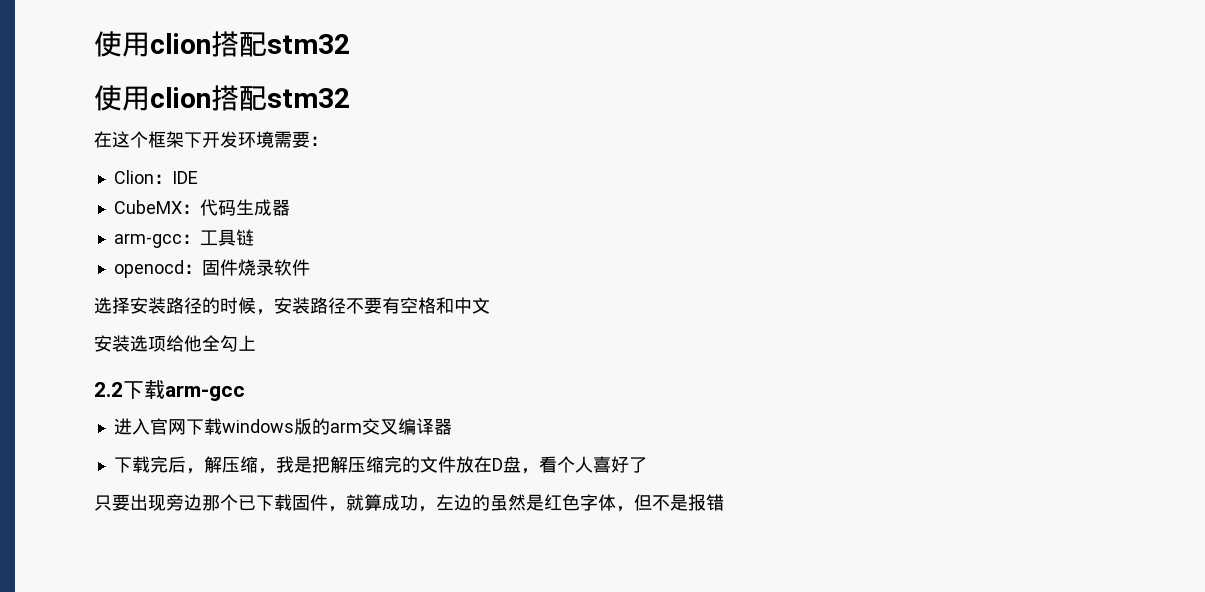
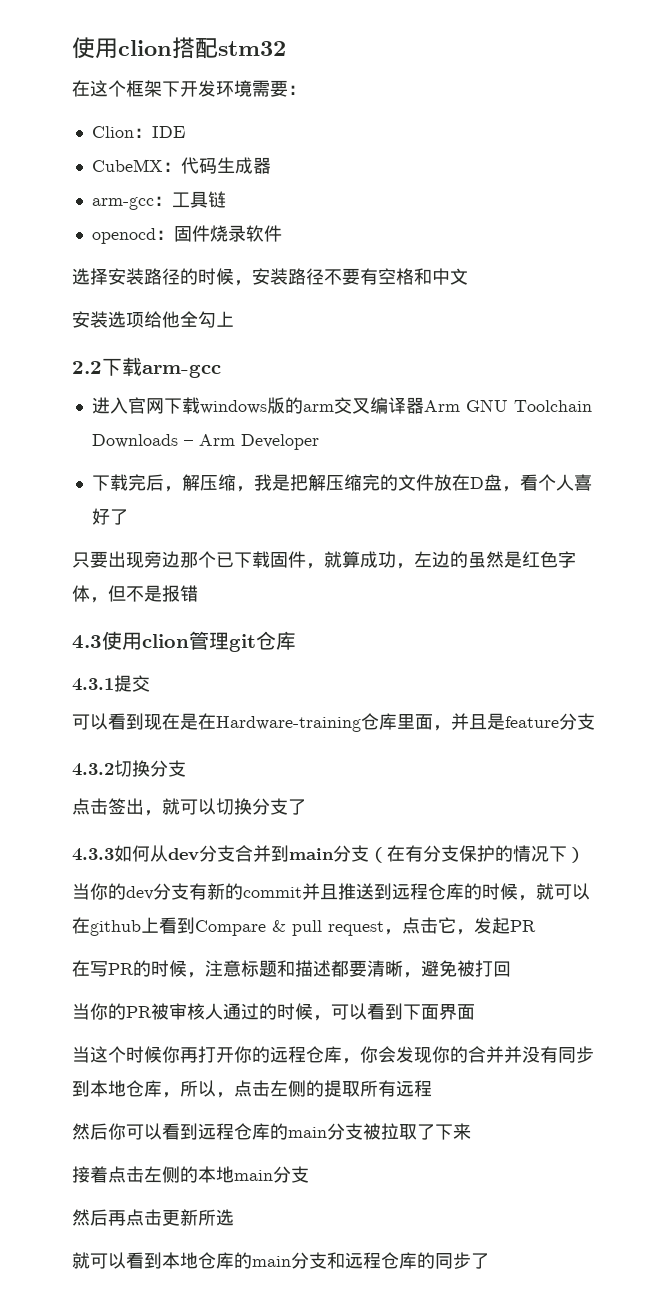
[94,31,350,57] [94,85,350,111] 使用clion搭配stm32 // 使用clion搭配stm32 -> [72,37,286,59] 使用clion搭配stm32
(452, 426) none -> [423,399,592,412] [91,434,319,450] Arm GNU Toolchain Downloads – Arm Developer
(724, 502) none -> [72,631,296,652] [72,675,150,692] [72,713,595,732] [72,760,186,777] [72,798,306,816] [72,845,585,863] [72,883,590,901] [72,917,536,936] [72,960,511,978] [72,1003,475,1021] [72,1046,594,1064] [72,1080,432,1098] [72,1123,471,1140] [72,1166,309,1183] [72,1209,234,1226] [72,1252,489,1269] // 4.3使用clion管理git仓库 // 4.3.1提交 // 可以看到现在是在Hardware-training仓库里面，并且是feature分支 // 4.3.2切换分支 // 点击签出，就可以切换分支了 // 4.3.3如何从dev分支合并到main分支（在有分支保护的情况下） // 当你的dev分支有新的commit并且推送到远程仓库的时候，就可以在github上看到Compare & pull request，点击它，发起PR // 在写PR的时候，注意标题和描述都要清晰，避免被打回 // 当你的PR被审核人通过的时候，可以看到下面界面 // 当这个时候你再打开你的远程仓库，你会发现你的合并并没有同步到本地仓库，所以，点击左侧的提取所有远程 // 然后你可以看到远程仓库的main分支被拉取了下来 // 接着点击左侧的本地main分支 // 然后再点击更新所选 // 就可以看到本地仓库的main分支和远程仓库的同步了

